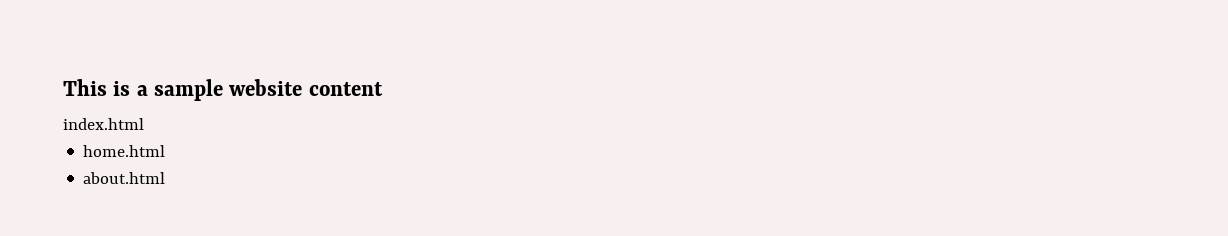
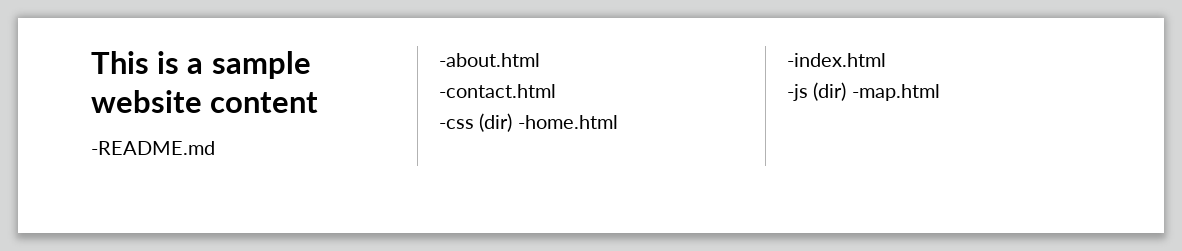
[63,118,144,130] [83,145,166,157] [83,172,166,184] index.html // home.html // about.html -> [91,141,215,155] [439,53,540,67] [439,84,556,98] [439,113,618,132] [787,53,886,67] [787,82,940,101] -README.md // -about.html // -contact.html // -css (dir) -home.html // -index.html // -js (dir) -map.html

